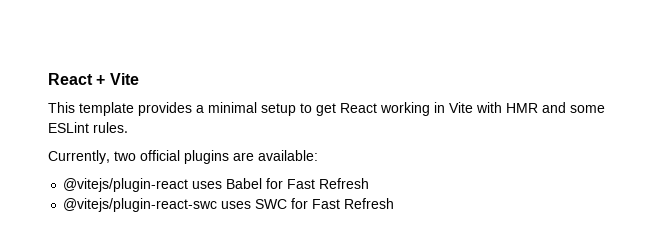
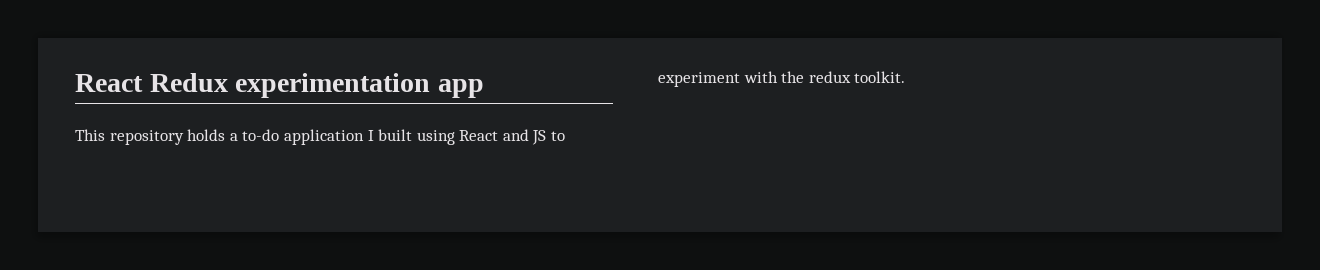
[48,73,139,85] [48,102,605,116] [48,122,128,133] [48,150,318,164] [63,178,370,192] [63,198,395,212] React + Vite // This template provides a minimal setup to get React working in Vite with HMR and some ESLint rules. // Currently, two official plugins are available: // @vitejs/plugin-react uses Babel for Fast Refresh // @vitejs/plugin-react-swc uses SWC for Fast Refresh -> [75,73,484,98] [75,129,566,145] [658,71,906,87] React Redux experimentation app // This repository holds a to-do application I built using React and JS to experiment with the redux toolkit.

